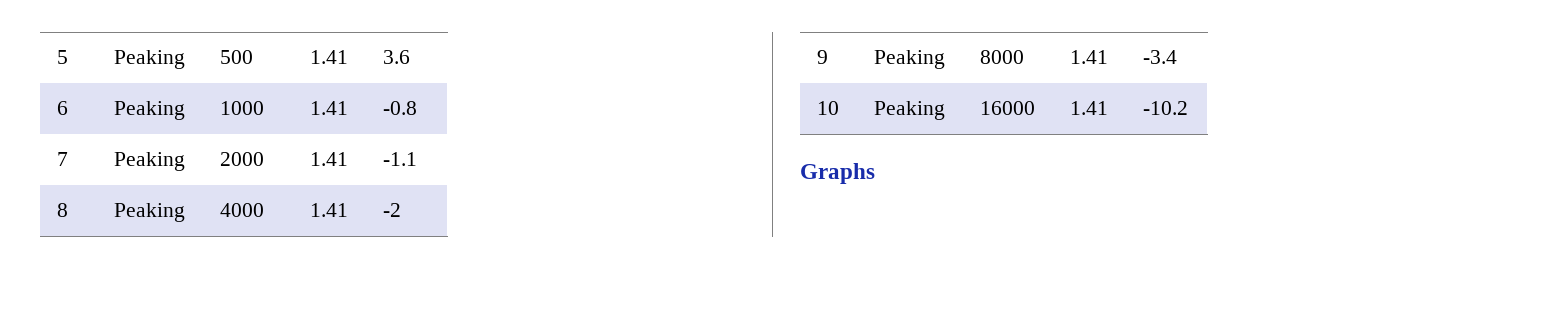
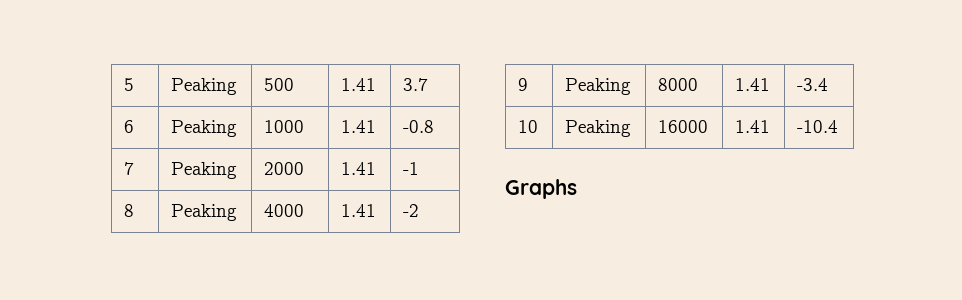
[383,50,411,64] 3.6 -> [403,78,429,91] 3.7
[383,152,418,166] -1.1 -> [403,162,420,175] -1
[1143,101,1189,115] -10.2 -> [797,120,839,133] -10.4

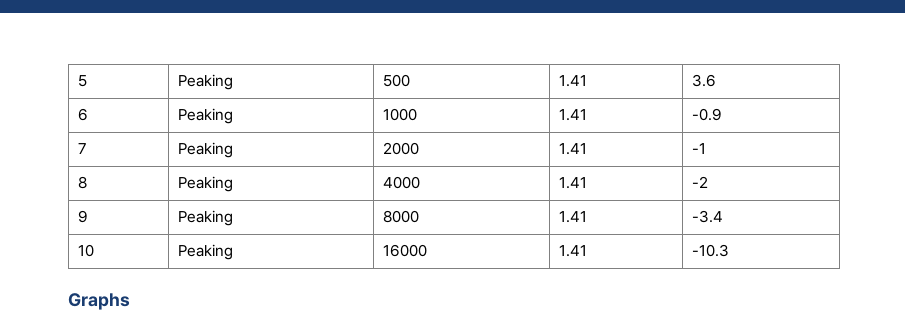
[403,78,429,91] 3.7 -> [692,74,717,87] 3.6
[403,120,435,133] -0.8 -> [692,108,723,121] -0.9
[797,120,839,133] -10.4 -> [692,244,730,257] -10.3

